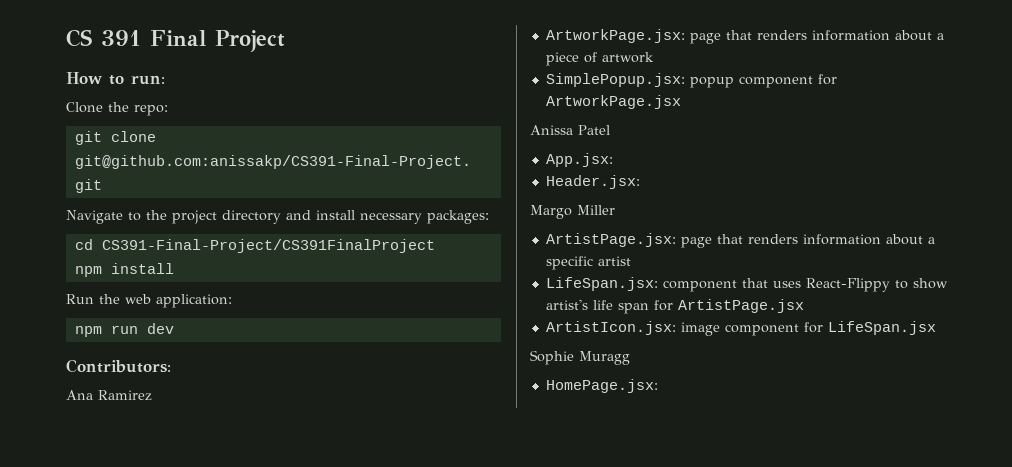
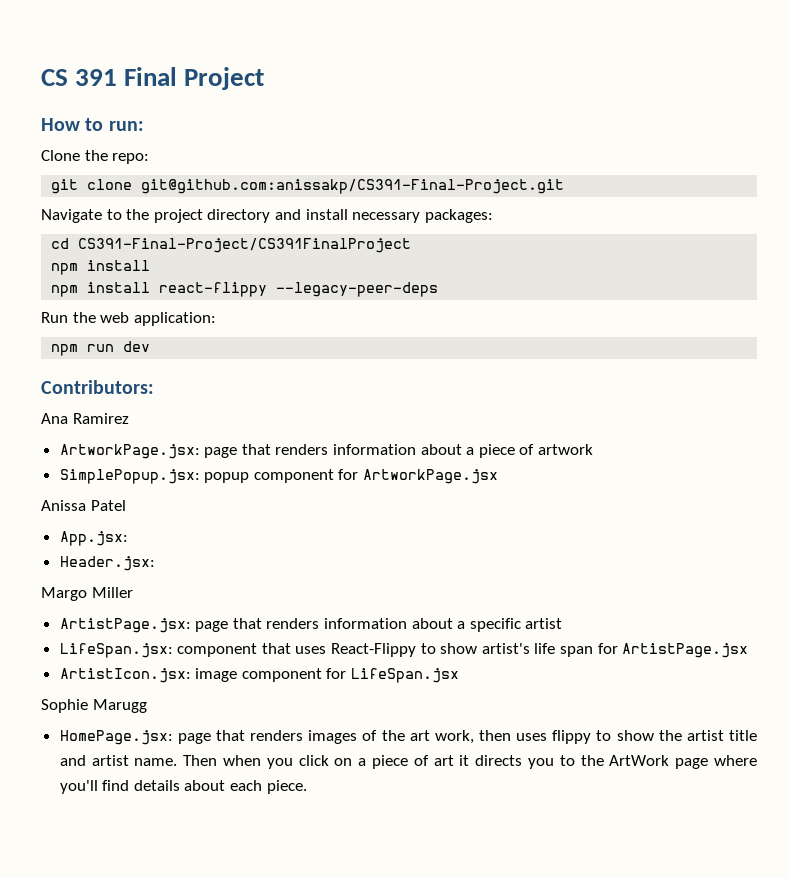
(174, 268) none -> [51,282,439,297] // npm install react-flippy --legacy-peer-deps
[579,351,630,365] Muragg -> [92,699,147,713] Marugg
(658, 386) none -> [177,730,757,744] [59,755,757,769] [59,780,307,794] page that renders images of the art work, then uses flippy to show the artist title and artist name. Then when you click on a piece of art it directs you to the ArtWork page where you'll find details about each piece.

